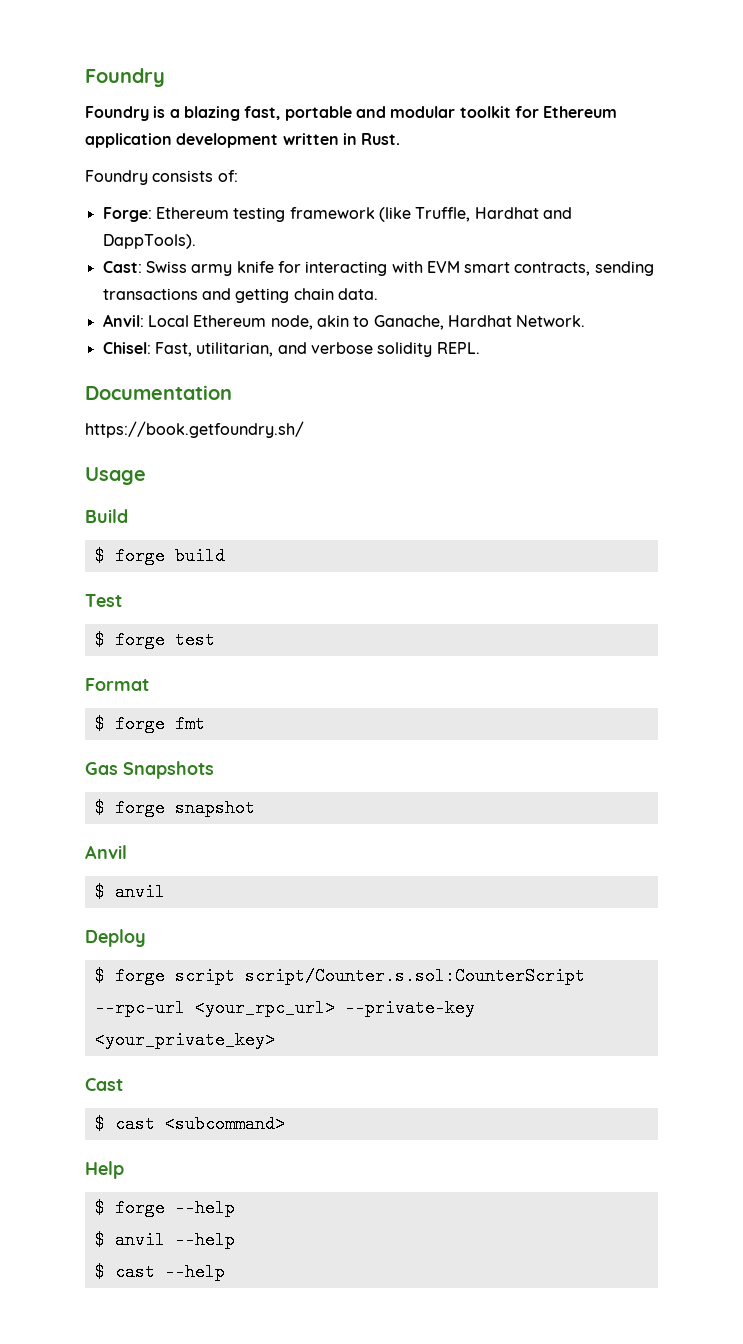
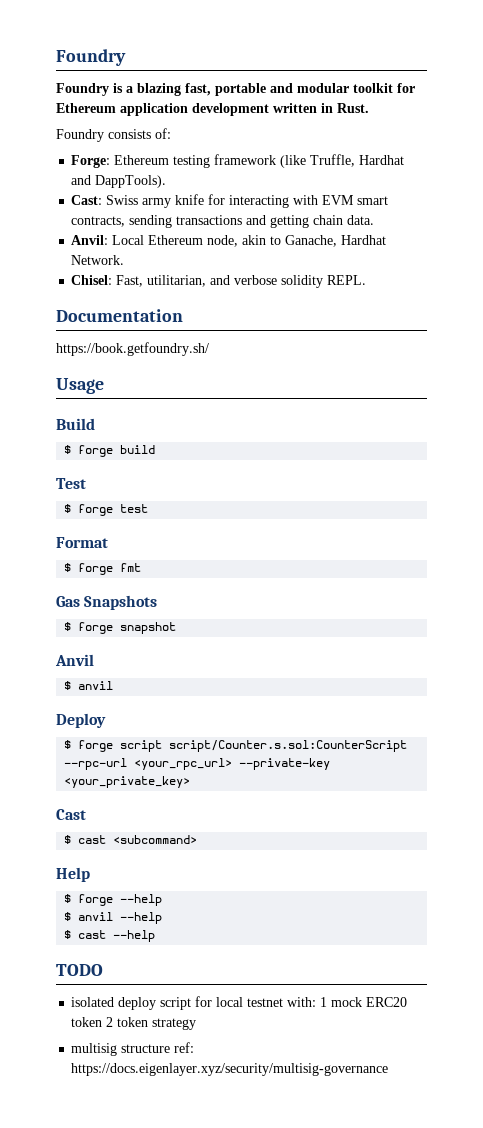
(225, 1272) none -> [56,964,103,976] [71,996,408,1010] [71,1017,197,1030] [71,1042,195,1056] [71,1063,389,1076] // TODO // isolated deploy script for local testnet with: 1 mock ERC20 token 2 token strategy // multisig structure ref: https://docs.eigenlayer.xyz/security/multisig-governance

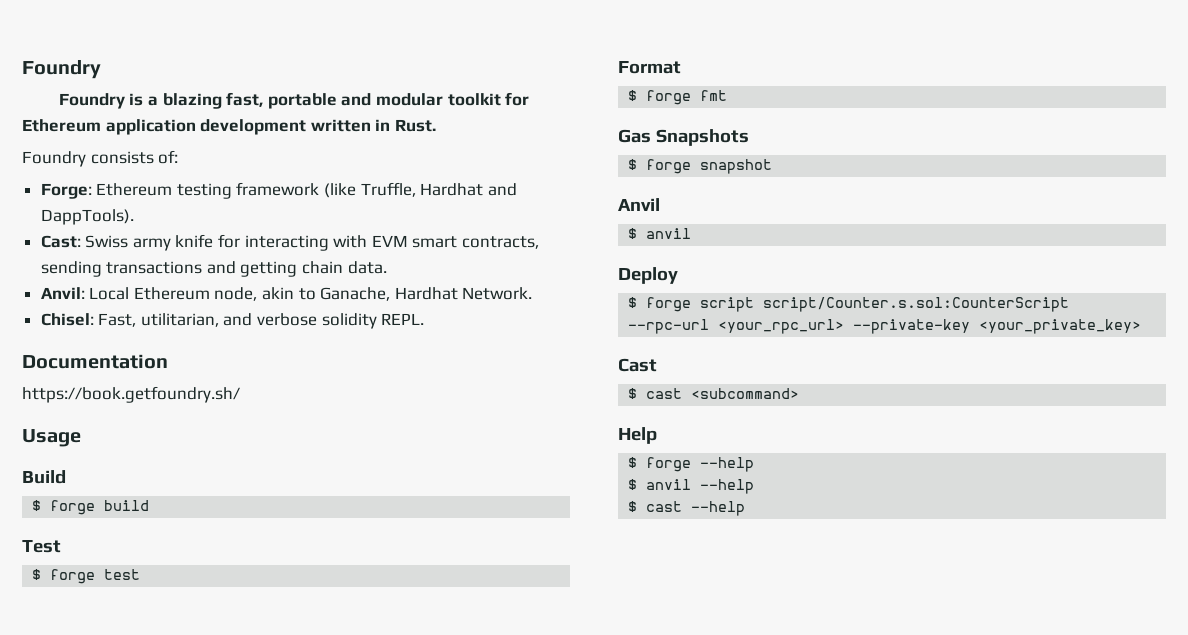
[56,964,103,976] [71,996,408,1010] [71,1017,197,1030] [71,1042,195,1056] [71,1063,389,1076] // TODO // isolated deploy script for local testnet with: 1 mock ERC20 token 2 token strategy // multisig structure ref: https://docs.eigenlayer.xyz/security/multisig-governance -> (746, 508) none

